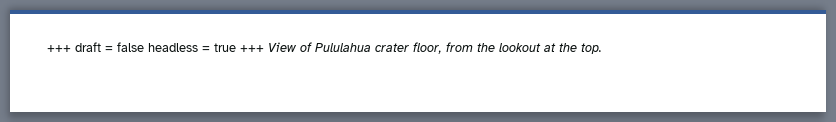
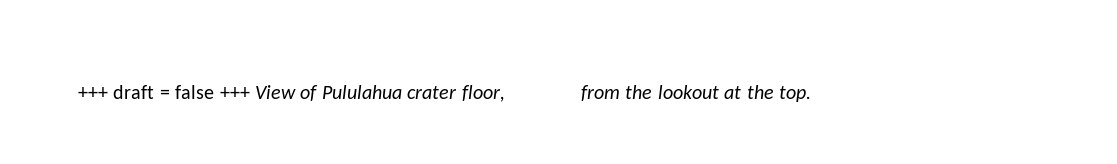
[148,43,236,52] headless = true -> (215, 92) none

